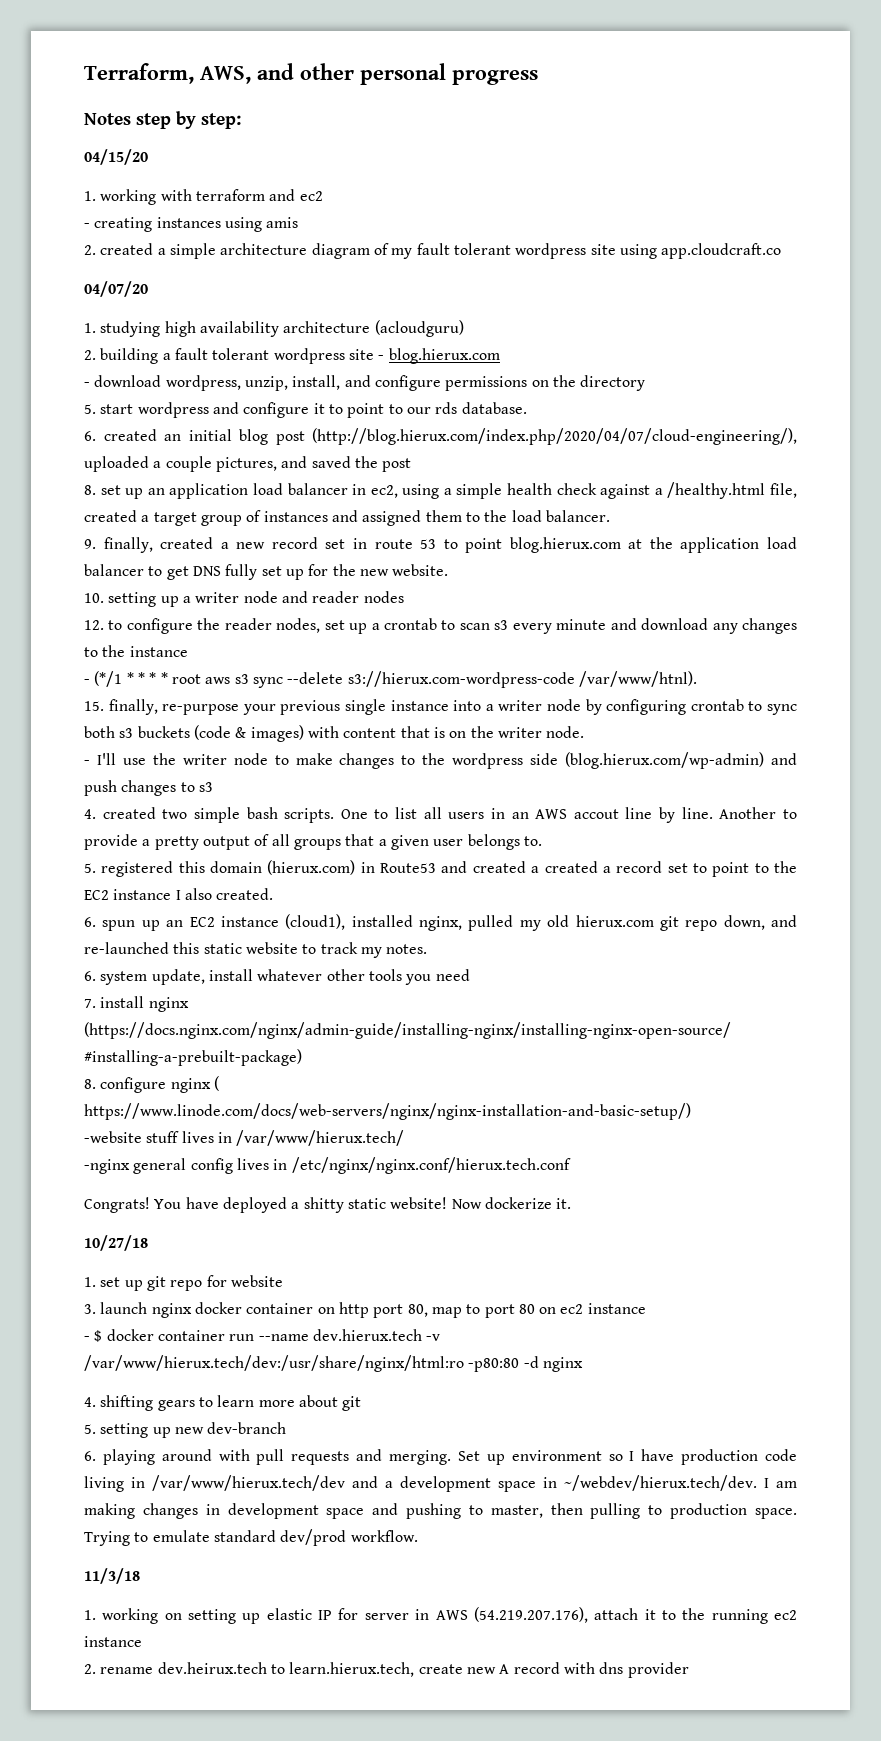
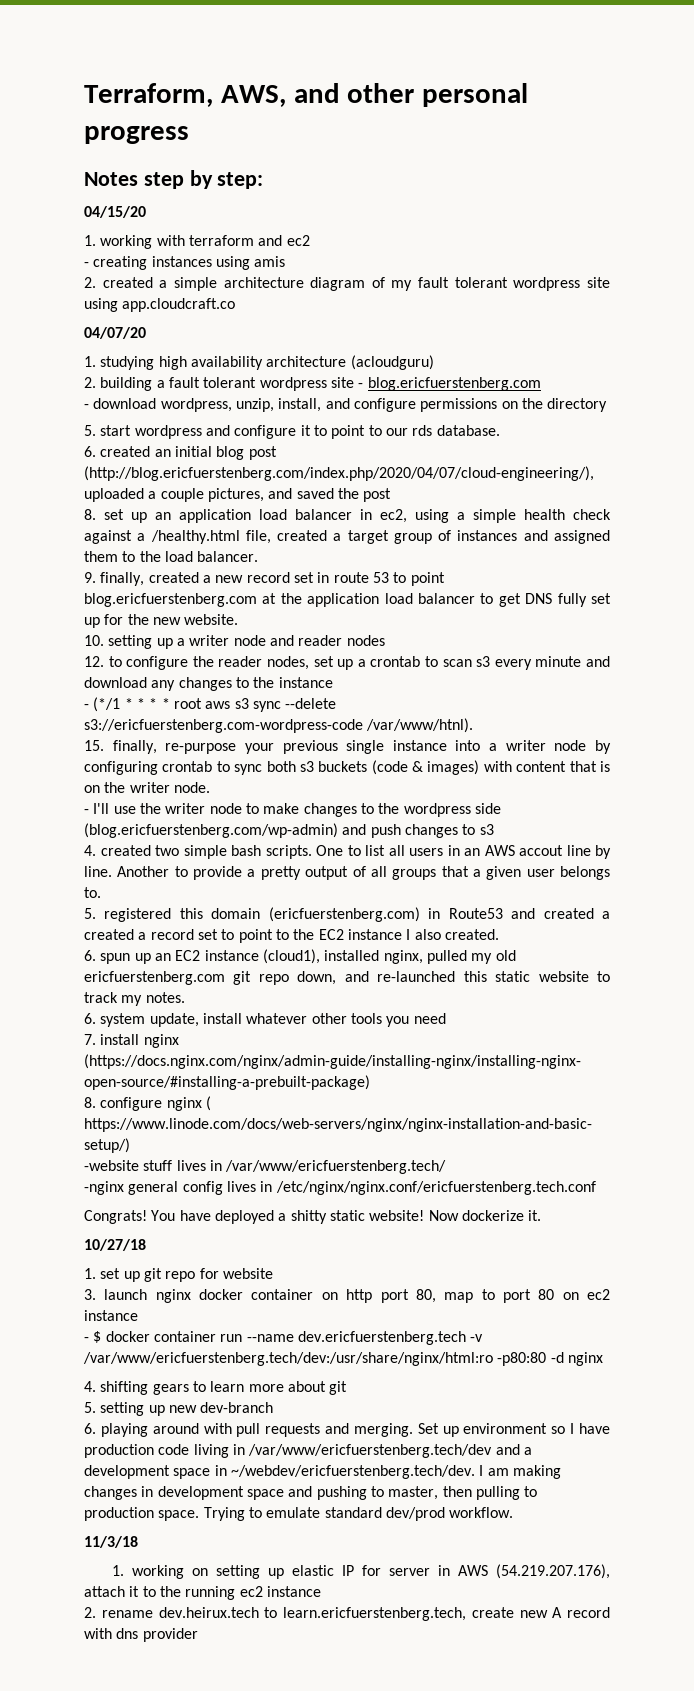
[388,348,500,364] blog.hierux.com -> [367,377,541,391] blog.ericfuerstenberg.com
[312,428,797,445] (http://blog.hierux.com/index.php/2020/04/07/cloud-engineering/), -> [84,466,594,481] (http://blog.ericfuerstenberg.com/index.php/2020/04/07/cloud-engineering/),
[509,537,621,553] blog.hierux.com -> [84,593,257,607] blog.ericfuerstenberg.com
[347,671,575,688] s3://hierux.com-wordpress-code -> [84,719,363,733] s3://ericfuerstenberg.com-wordpress-code
[565,752,765,769] (blog.hierux.com/wp-admin) -> [84,823,338,838] (blog.ericfuerstenberg.com/wp-admin)
[267,860,356,875] (hierux.com) -> [268,907,420,922] (ericfuerstenberg.com)
[575,915,654,927] hierux.com -> [84,971,225,985] ericfuerstenberg.com
[236,1130,405,1146] /var/www/hierux.tech/ -> [225,1160,447,1174] /var/www/ericfuerstenberg.tech/
[291,1157,571,1174] /etc/nginx/nginx.conf/hierux.tech.conf -> [275,1181,596,1195] /etc/nginx/nginx.conf/ericfuerstenberg.tech.conf
[312,1329,441,1341] [84,1355,464,1372] dev.hierux.tech -v /var/www/hierux.tech/dev:/usr/share/nginx/html:ro -> [297,1331,484,1345] [83,1352,493,1366] dev.ericfuerstenberg.tech -v /var/www/ericfuerstenberg.tech/dev:/usr/share/nginx/html:ro
[152,1475,345,1491] /var/www/hierux.tech/dev -> [248,1444,493,1458] /var/www/ericfuerstenberg.tech/dev
[564,1475,757,1491] ~/webdev/hierux.tech/dev. -> [230,1465,475,1479] ~/webdev/ericfuerstenberg.tech/dev.
[289,1662,415,1677] learn.hierux.tech, -> [283,1607,466,1621] learn.ericfuerstenberg.tech,

